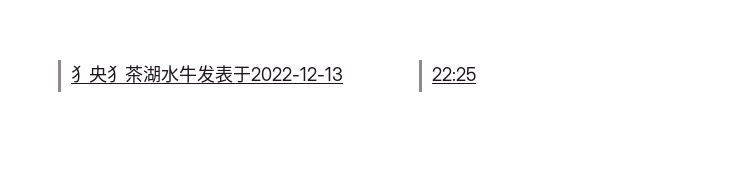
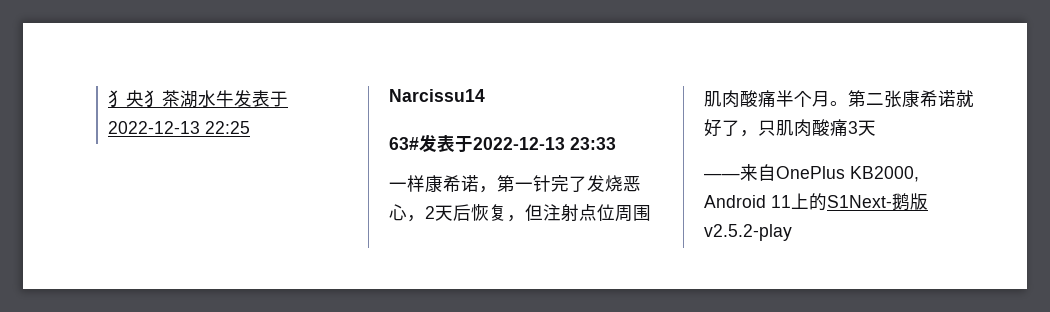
(477, 74) none -> [389,89,485,102] [389,134,616,152] [389,175,641,193] [389,204,651,222] [704,90,974,108] [704,119,876,137] [704,164,919,182] [704,193,928,211] [704,224,792,241] // Narcissu14 // 63#发表于2022-12-13 23:33 // 一样康希诺，第一针完了发烧恶心，2天后恢复，但注射点位周围肌肉酸痛半个月。第二张康希诺就好了，只肌肉酸痛3天 // ——来自OnePlus KB2000, Android 11上的S1Next-鹅版v2.5.2-play

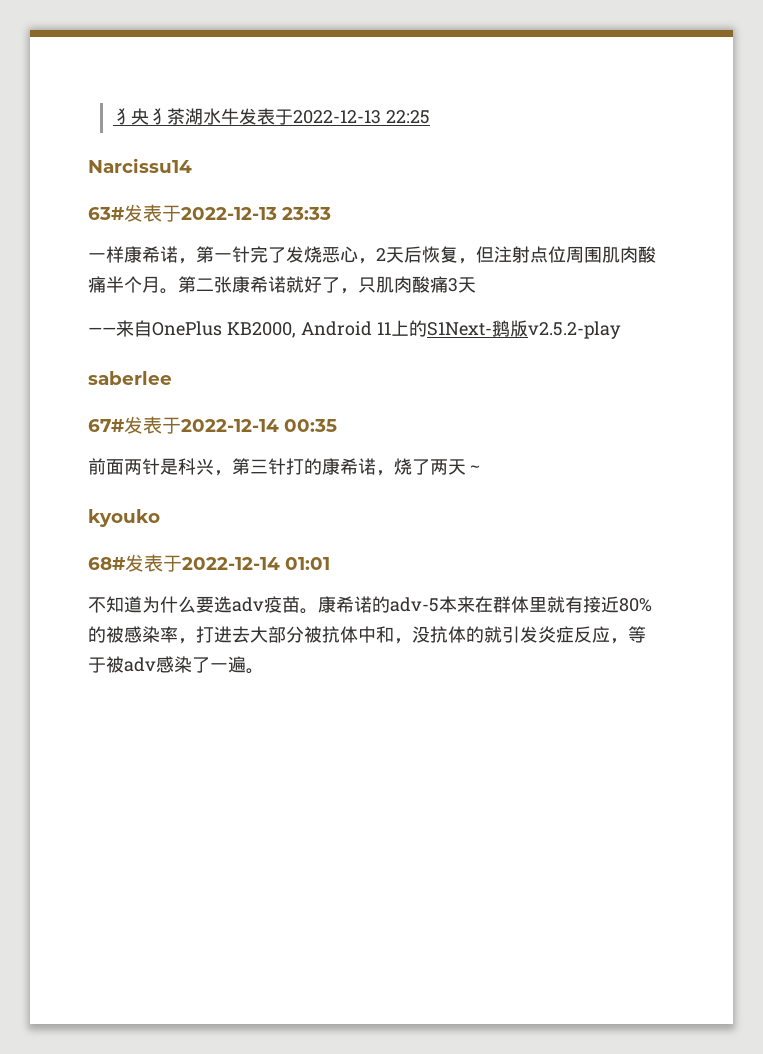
(792, 232) none -> [88,371,172,385] [88,416,337,434] [88,458,484,476] [88,509,160,527] [88,554,330,572] [88,596,652,614] [88,626,646,644] [88,656,264,674] // saberlee // 67#发表于2022-12-14 00:35 // 前面两针是科兴，第三针打的康希诺，烧了两天～ // kyouko // 68#发表于2022-12-14 01:01 // 不知道为什么要选adv疫苗。康希诺的adv-5本来在群体里就有接近80%的被感染率，打进去大部分被抗体中和，没抗体的就引发炎症反应，等于被adv感染了一遍。

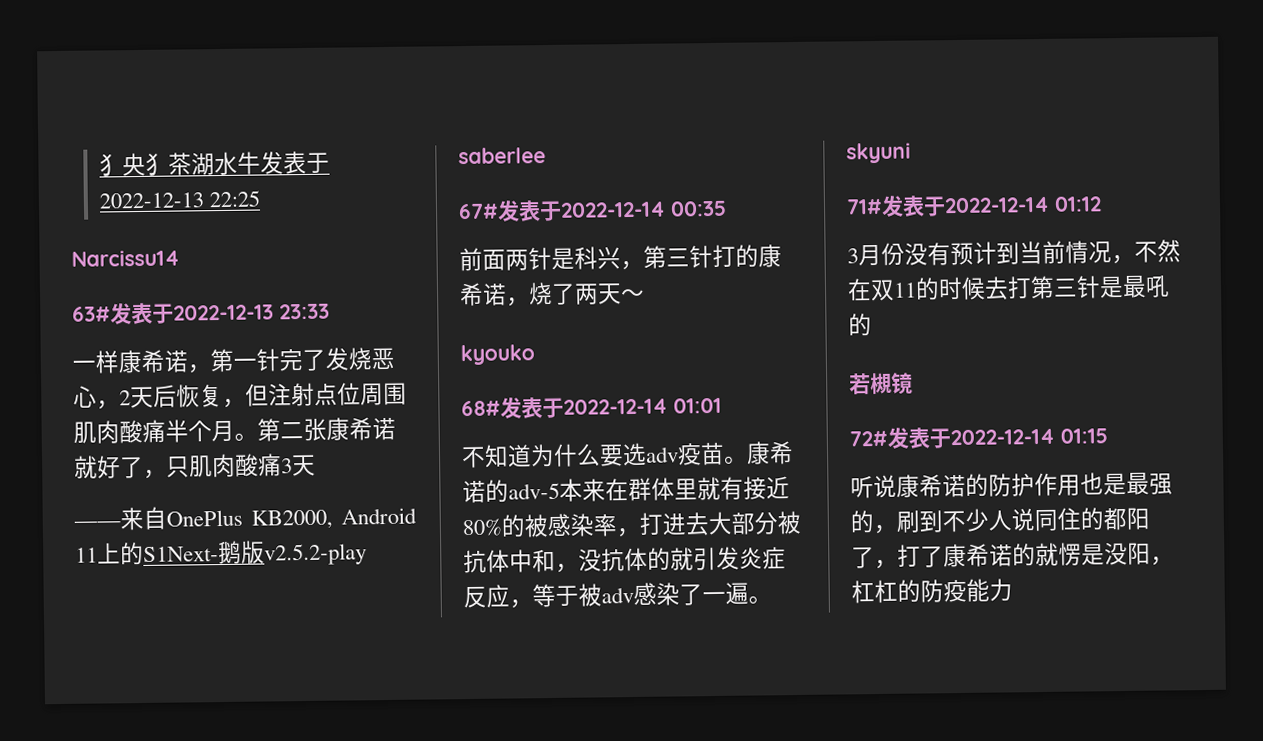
(264, 671) none -> [846,142,911,164] [846,195,1102,217] [847,239,1181,267] [847,275,1170,302] [848,313,872,337] [849,372,913,395] [849,427,1108,449] [850,472,1173,499] [850,507,1150,535] [851,541,1174,570] [851,578,1013,604] // skyuni // 71#发表于2022-12-14 01:12 // 3月份没有预计到当前情况，不然在双11的时候去打第三针是最吼的 // 若槻镜 // 72#发表于2022-12-14 01:15 // 听说康希诺的防护作用也是最强的，刷到不少人说同住的都阳了，打了康希诺的就愣是没阳，杠杠的防疫能力

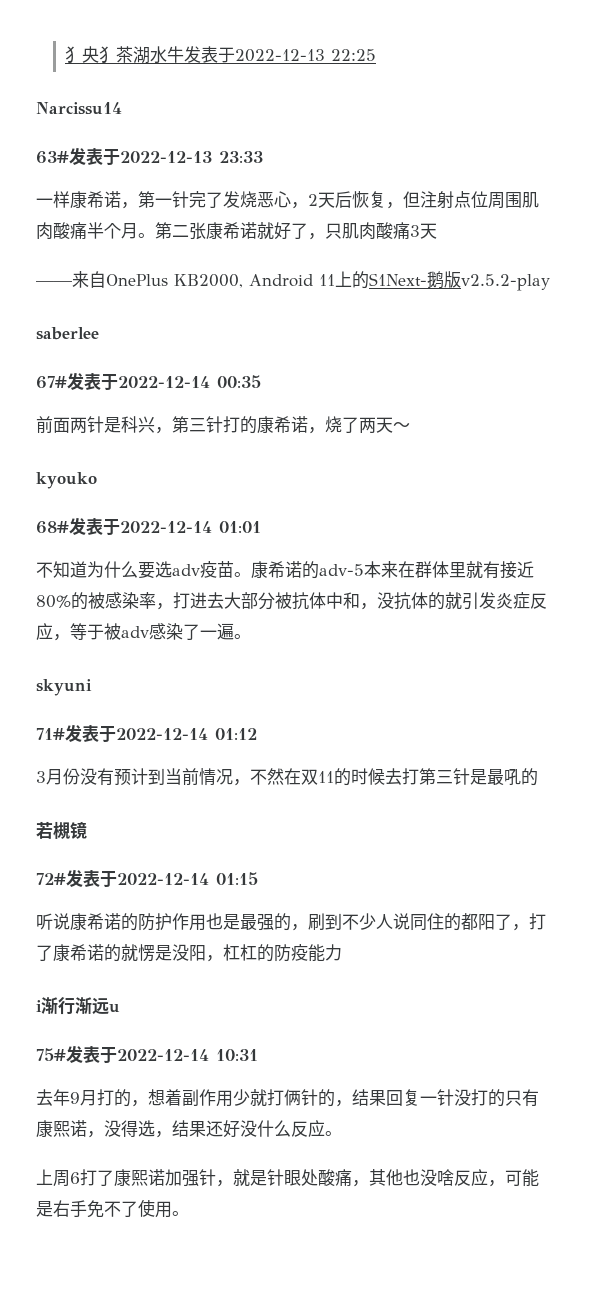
(1013, 590) none -> [36,997,120,1015] [36,1045,258,1063] [36,1089,539,1107] [36,1120,342,1138] [36,1169,539,1187] [36,1199,189,1218] // i渐行渐远u // 75#发表于2022-12-14 10:31 // 去年9月打的，想着副作用少就打俩针的，结果回复一针没打的只有康熙诺，没得选，结果还好没什么反应。 // 上周6打了康熙诺加强针，就是针眼处酸痛，其他也没啥反应，可能是右手免不了使用。

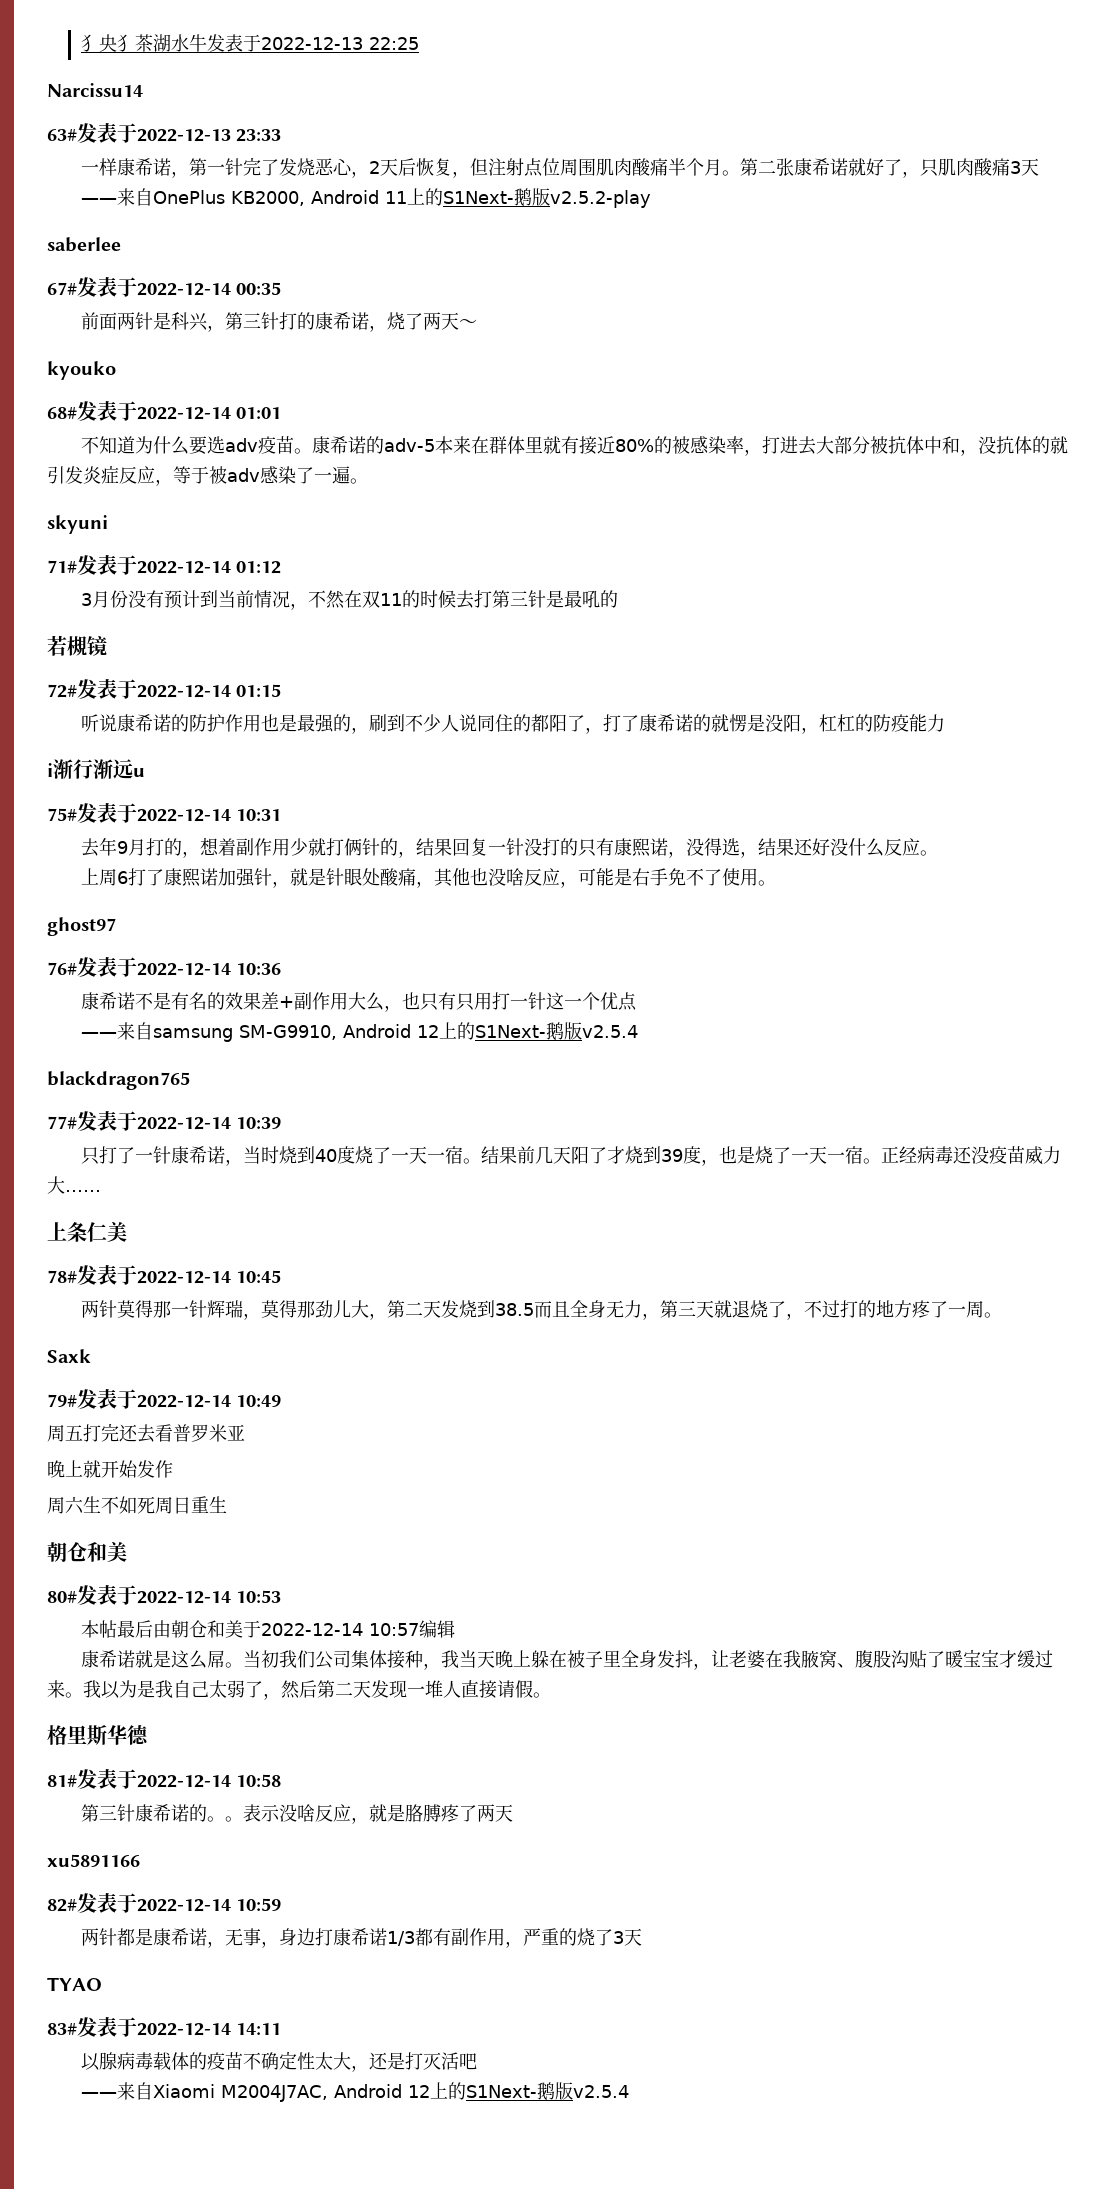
(189, 1213) none -> [47,917,116,936] [47,957,282,977] [80,992,637,1012] [80,1022,638,1042] [47,1071,190,1090] [47,1111,282,1131] [80,1146,1061,1166] [47,1176,101,1194] [47,1221,127,1242] [47,1265,282,1285] [80,1300,1002,1320] [47,1349,91,1363] [47,1389,282,1409] [47,1423,245,1443] [47,1460,173,1478] [47,1496,227,1514] [47,1541,127,1562] [47,1585,282,1605] [80,1620,455,1638] [80,1649,1053,1670] [47,1680,551,1700] [47,1725,149,1745] [47,1769,282,1789] [80,1804,513,1824] [47,1854,140,1867] [47,1893,282,1913] [80,1928,642,1948] [47,1977,102,1991] [47,2017,282,2037] [80,2051,477,2072] [80,2082,629,2102] // ghost97 // 76#发表于2022-12-14 10:36 // 康希诺不是有名的效果差+副作用大么，也只有只用打一针这一个优点 // ——来自samsung SM-G9910, Android 12上的S1Next-鹅版v2.5.4 // blackdragon765 // 77#发表于2022-12-14 10:39 // 只打了一针康希诺，当时烧到40度烧了一天一宿。结果前几天阳了才烧到39度，也是烧了一天一宿。正经病毒还没疫苗威力大…… // 上条仁美 // 78#发表于2022-12-14 10:45 // 两针莫得那一针辉瑞，莫得那劲儿大，第二天发烧到38.5而且全身无力，第三天就退烧了，不过打的地方疼了一周。 // Saxk // 79#发表于2022-12-14 10:49 // 周五打完还去看普罗米亚 // 晚上就开始发作 // 周六生不如死周日重生 // 朝仓和美 // 80#发表于2022-12-14 10:53 // 本帖最后由朝仓和美于2022-12-14 10:57编辑 // 康希诺就是这么屌。当初我们公司集体接种，我当天晚上躲在被子里全身发抖，让老婆在我腋窝、腹股沟贴了暖宝宝才缓过来。我以为是我自己太弱了，然后第二天发现一堆人直接请假。 // 格里斯华德 // 81#发表于2022-12-14 10:58 // 第三针康希诺的。。表示没啥反应，就是胳膊疼了两天 // xu5891166 // 82#发表于2022-12-14 10:59 // 两针都是康希诺，无事，身边打康希诺1/3都有副作用，严重的烧了3天 // TYAO // 83#发表于2022-12-14 14:11 // 以腺病毒载体的疫苗不确定性太大，还是打灭活吧 // ——来自Xiaomi M2004J7AC, Android 12上的S1Next-鹅版v2.5.4

